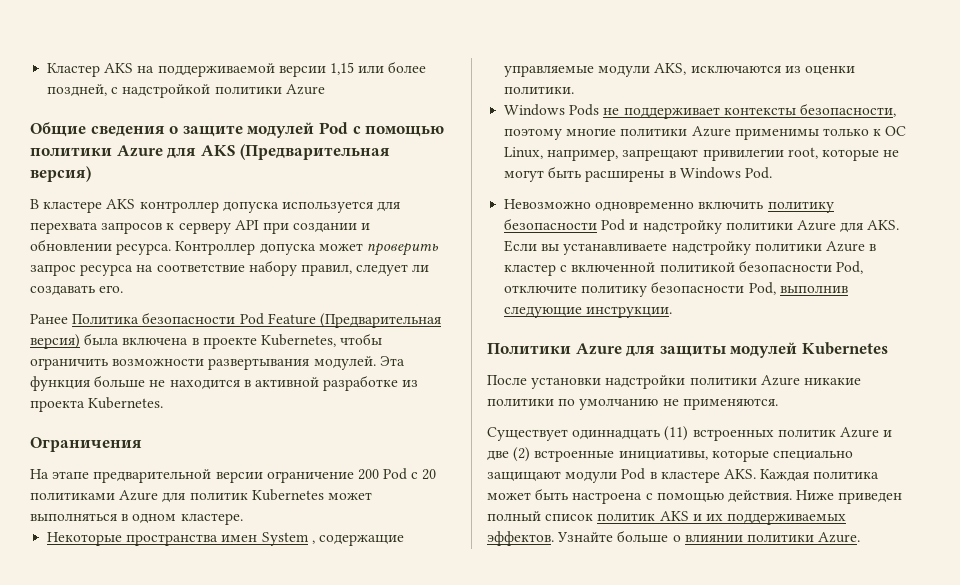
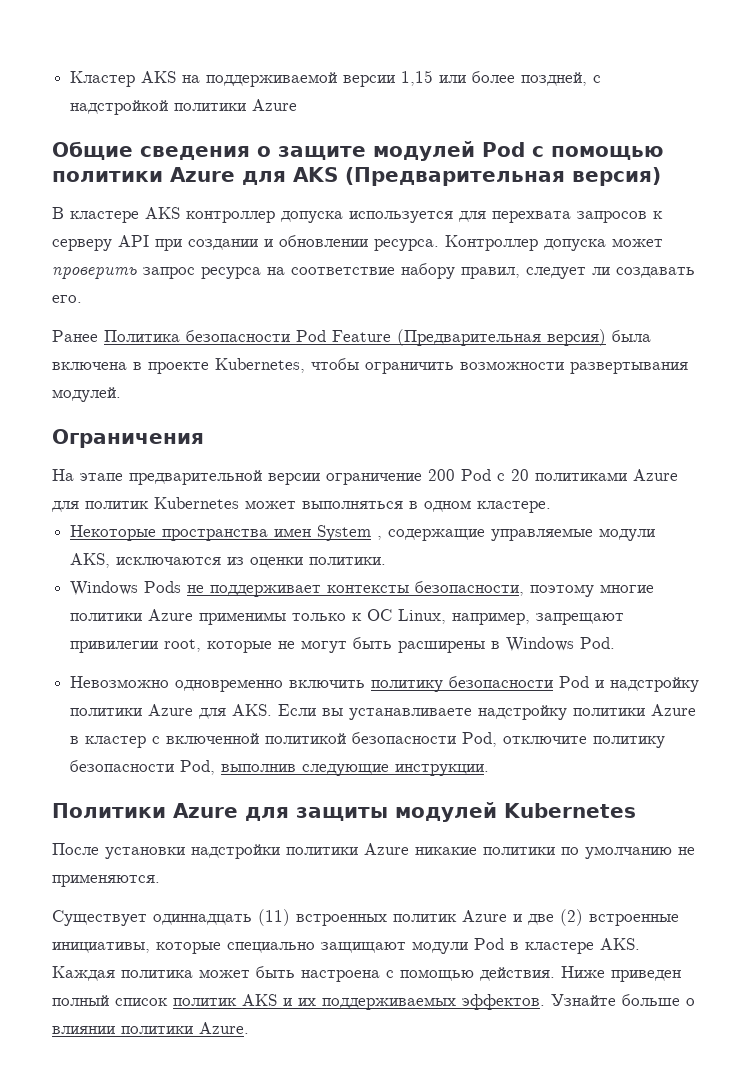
[379,356,405,366] [30,375,419,391] [30,397,164,412] Эта функция больше не находится в активной разработке из проекта Kubernetes. -> (121, 394) none

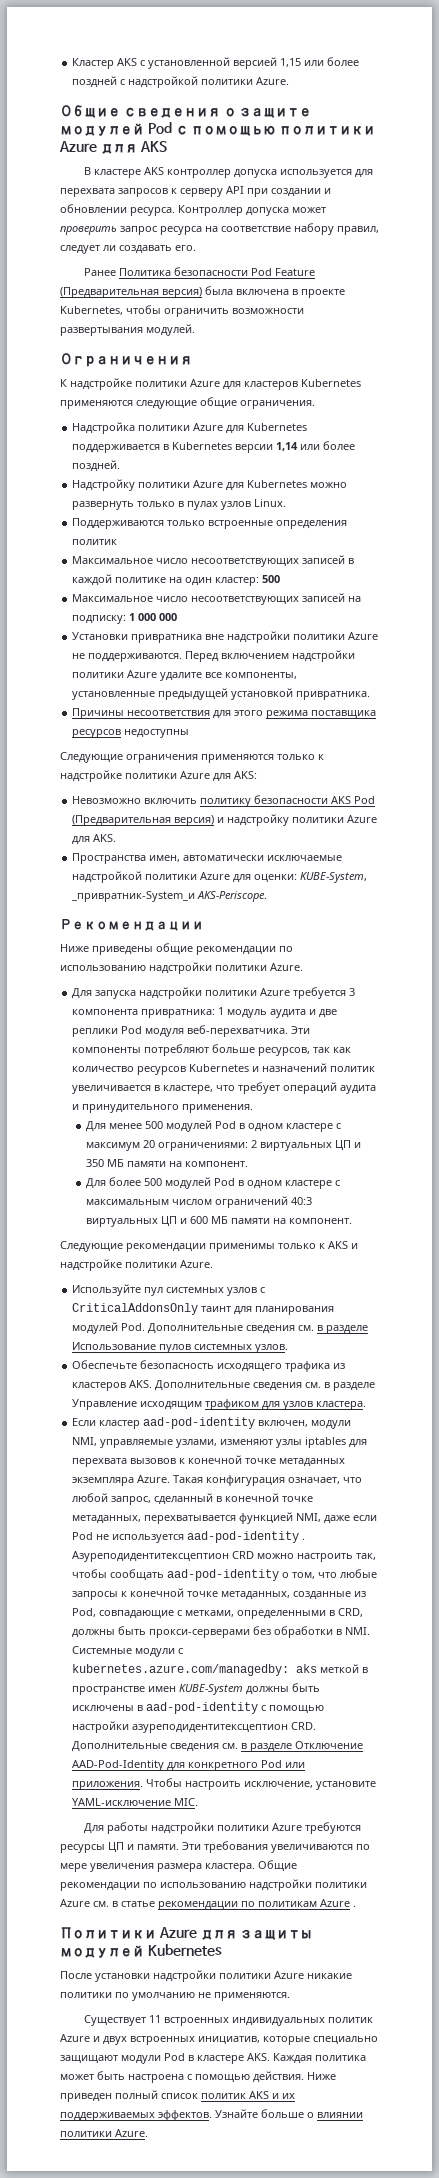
[182,72,396,87] на поддерживаемой версии -> [140,57,278,69] с установленной версией
[521,72,588,86] поздней, -> [72,76,118,88] поздней
[252,99,298,111] Azure -> [256,77,290,85] Azure.
[345,167,661,186] (Предварительная версия) -> (167, 146) none
[52,469,678,485] [52,497,551,513] [70,525,656,541] [70,553,387,568] [70,581,655,597] [70,609,625,625] [70,637,616,653] На этапе предварительной версии ограничение 200 Pod с 20 политиками Azure для политик Kubernetes может выполняться в одном кластере. // Некоторые пространства имен System , содержащие управляемые модули AKS, исключаются из оценки политики. // Windows Pods не поддерживает контексты безопасности, поэтому многие политики Azure применимы только к ОС Linux, например, запрещают привилегии root, которые не могут быть расширены в Windows Pod. -> [60,378,361,390] [60,397,315,409] [72,422,308,434] [72,441,356,453] [72,460,121,472] [72,479,348,491] [72,499,287,510] [72,518,348,529] [72,539,118,545] [72,555,355,567] [72,574,281,586] [72,593,362,605] [72,613,178,624] [72,631,379,643] [72,650,356,662] [72,670,298,681] [72,688,371,700] [72,708,377,719] [72,729,190,738] [60,752,324,763] [60,770,257,782] К надстройке политики Azure для кластеров Kubernetes применяются следующие общие ограничения. // Надстройка политики Azure для Kubernetes поддерживается в Kubernetes версии 1,14 или более поздней. // Надстройку политики Azure для Kubernetes можно развернуть только в пулах узлов Linux. // Поддерживаются только встроенные определения политик // Максимальное число несоответствующих записей в каждой политике на один кластер: 500 // Максимальное число несоответствующих записей на подписку: 1 000 000 // Установки привратника вне надстройки политики Azure не поддерживаются. Перед включением надстройки политики Azure удалите все компоненты, установленные предыдущей установкой привратника. // Причины несоответствия для этого режима поставщика ресурсов недоступны // Следующие ограничения применяются только к надстройке политики Azure для AKS:
[175,679,284,692] одновременно -> (142, 800) none
[559,676,590,688] Pod -> [331,796,376,804] [72,815,215,826] AKS Pod (Предварительная версия)
[278,704,697,720] [70,732,666,748] [70,760,490,776] Если вы устанавливаете надстройку политики Azure в кластер с включенной политикой безопасности Pod, отключите политику безопасности Pod, выполнив следующие инструкции. -> [72,853,343,864] [72,871,368,883] [71,891,268,902] [60,918,204,931] [60,943,293,955] [60,962,303,974] [72,987,356,999] [72,1007,338,1018] [72,1025,311,1037] [72,1044,352,1056] [72,1063,376,1075] [72,1082,377,1094] [72,1104,254,1113] [86,1120,342,1132] [86,1140,362,1151] [86,1159,249,1167] [86,1177,341,1189] [86,1196,313,1208] [86,1216,353,1227] [60,1241,358,1252] [60,1259,213,1271] [72,1284,266,1296] [72,1303,335,1315] [72,1322,369,1334] [72,1342,289,1353] [72,1360,346,1372] [72,1380,376,1391] [72,1399,367,1410] [72,1417,352,1429] [72,1437,368,1448] [72,1455,346,1467] [72,1475,363,1486] [72,1493,314,1505] [72,1512,378,1524] [72,1531,306,1543] [72,1551,377,1562] [72,1569,378,1581] [72,1588,367,1600] [72,1608,364,1619] [72,1626,371,1638] [72,1646,184,1657] [72,1664,369,1676] [72,1683,321,1695] [72,1702,325,1714] [72,1721,317,1733] [72,1741,364,1752] [72,1760,306,1771] [72,1778,377,1790] [72,1798,199,1806] [84,1822,362,1834] [60,1841,370,1853] [60,1860,297,1872] [60,1879,367,1891] [60,1899,356,1910] // Пространства имен, автоматически исключаемые надстройкой политики Azure для оценки: KUBE-System, _привратник-System_и AKS-Periscope. // Рекомендации // Ниже приведены общие рекомендации по использованию надстройки политики Azure. // Для запуска надстройки политики Azure требуется 3 компонента привратника: 1 модуль аудита и две реплики Pod модуля веб-перехватчика. Эти компоненты потребляют больше ресурсов, так как количество ресурсов Kubernetes и назначений политик увеличивается в кластере, что требует операций аудита и принудительного применения. // Для менее 500 модулей Pod в одном кластере с максимум 20 ограничениями: 2 виртуальных ЦП и 350 МБ памяти на компонент. // Для более 500 модулей Pod в одном кластере с максимальным числом ограничений 40:3 виртуальных ЦП и 600 МБ памяти на компонент. // Следующие рекомендации применимы только к AKS и надстройке политики Azure. // Используйте пул системных узлов с CriticalAddonsOnly таинт для планирования модулей Pod. Дополнительные сведения см. в разделе Использование пулов системных узлов. // Обеспечьте безопасность исходящего трафика из кластеров AKS. Дополнительные сведения см. в разделе Управление исходящим трафиком для узлов кластера. // Если кластер aad-pod-identity включен, модули NMI, управляемые узлами, изменяют узлы iptables для перехвата вызовов к конечной точке метаданных экземпляра Azure. Такая конфигурация означает, что любой запрос, сделанный в конечной точке метаданных, перехватывается функцией NMI, даже если Pod не используется aad-pod-identity . Азуреподидентитексцептион CRD можно настроить так, чтобы сообщать aad-pod-identity о том, что любые запросы к конечной точке метаданных, созданные из Pod, совпадающие с метками, определенными в CRD, должны быть прокси-серверами без обработки в NMI. Системные модули с kubernetes.azure.com/managedby: aks меткой в пространстве имен KUBE-System должны быть исключены в aad-pod-identity с помощью настройки азуреподидентитексцептион CRD. Дополнительные сведения см. в разделе Отключение AAD-Pod-Identity для конкретного Pod или приложения. Чтобы настроить исключение, установите YAML-исключение MIC. // Для работы надстройки политики Azure требуются ресурсы ЦП и памяти. Эти требования увеличиваются по мере увеличения размера кластера. Общие рекомендации по использованию надстройки политики Azure см. в статье рекомендации по политикам Azure .
[153,909,679,926] [52,942,150,953] одиннадцать (11) встроенных политик Azure и две (2) встроенные инициативы, -> [149,2015,374,2026] [60,2034,260,2045] 11 встроенных индивидуальных политик Azure и двух встроенных инициатив,

